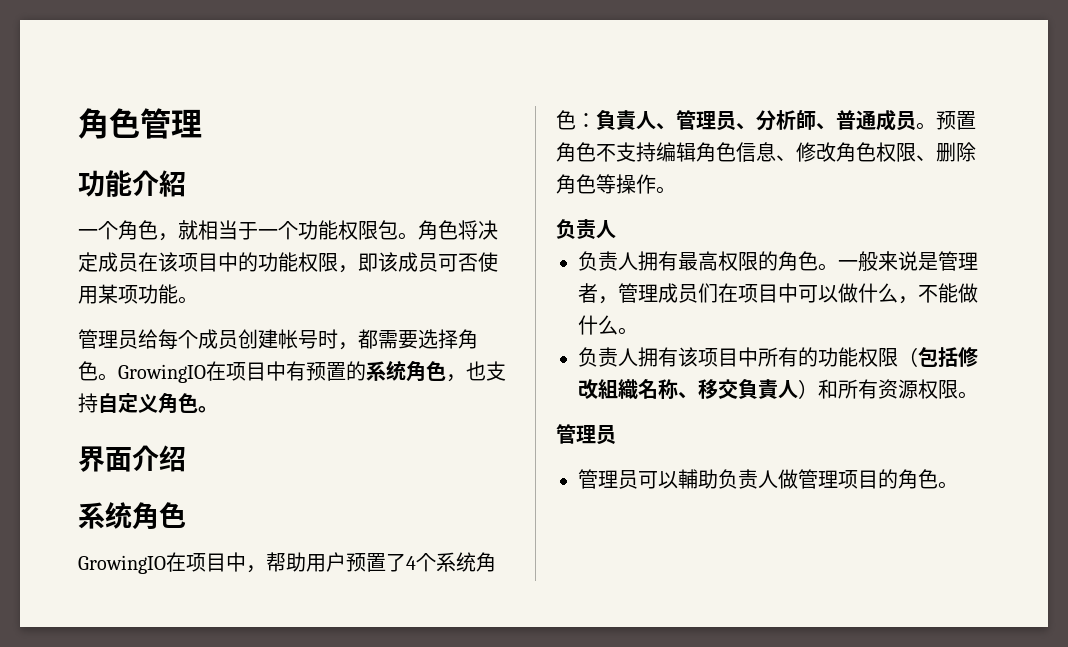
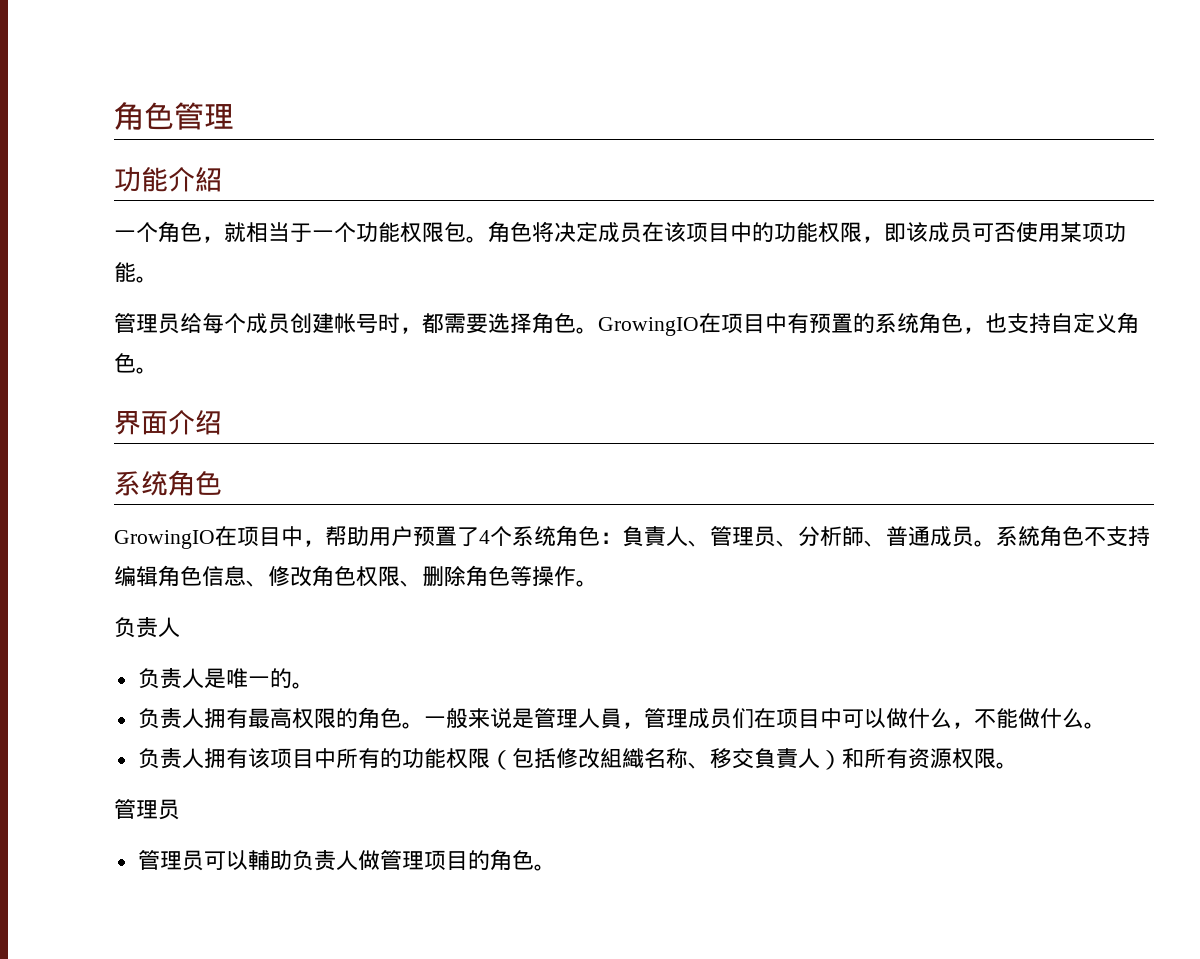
[936,111,976,130] 预置 -> [996,526,1040,546] 系統
(616, 229) none -> [137,668,314,689] // 负责人是唯一的。
[578,283,598,303] 者 -> [577,708,622,729] 人員

